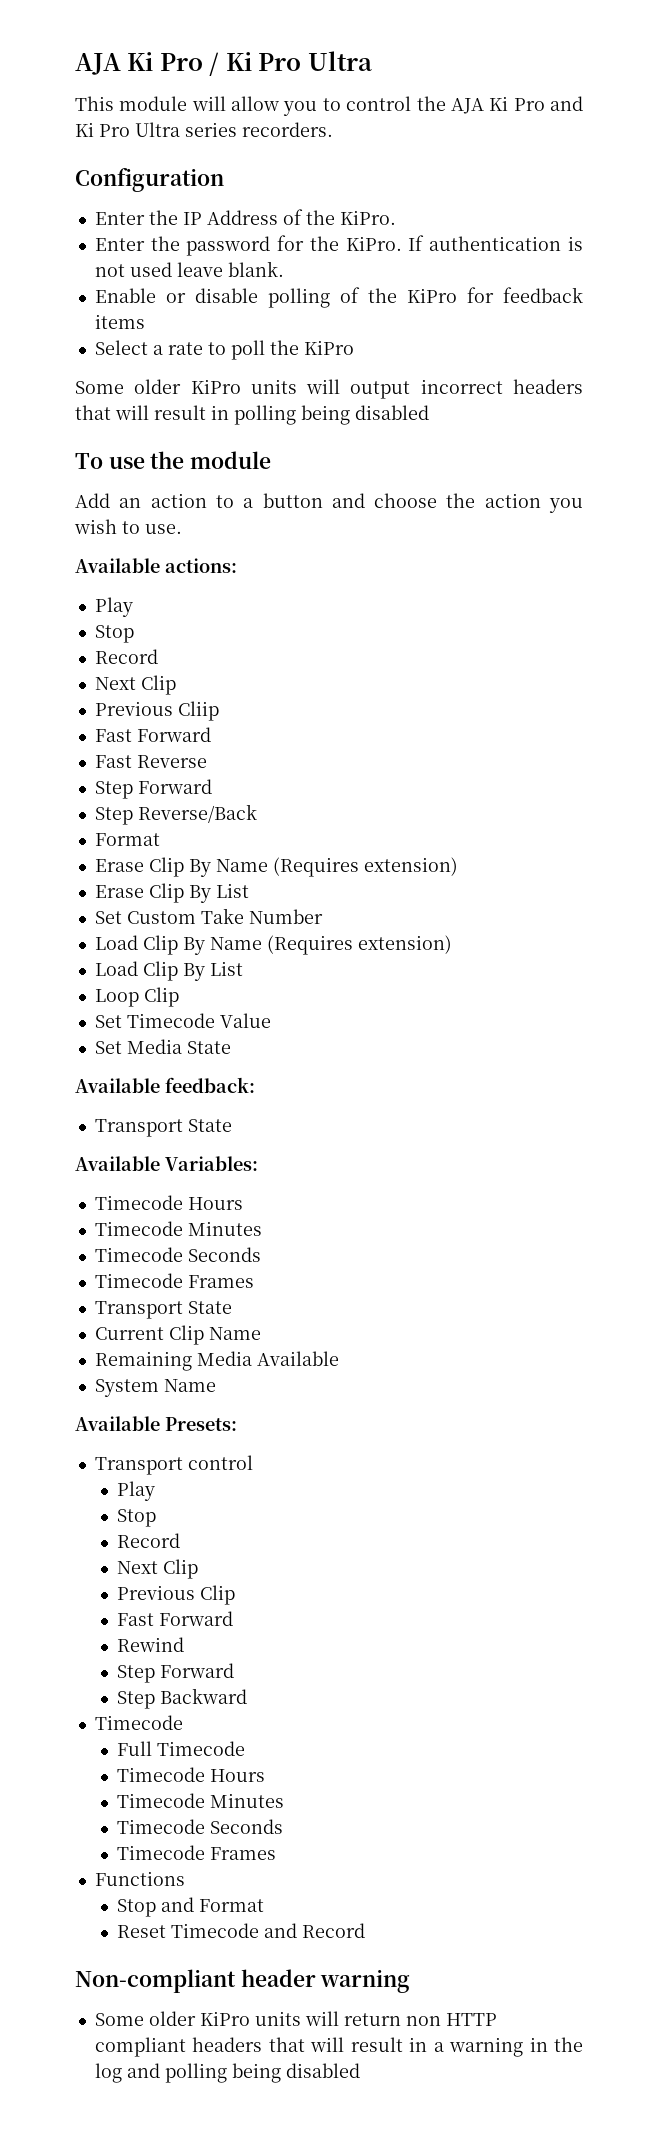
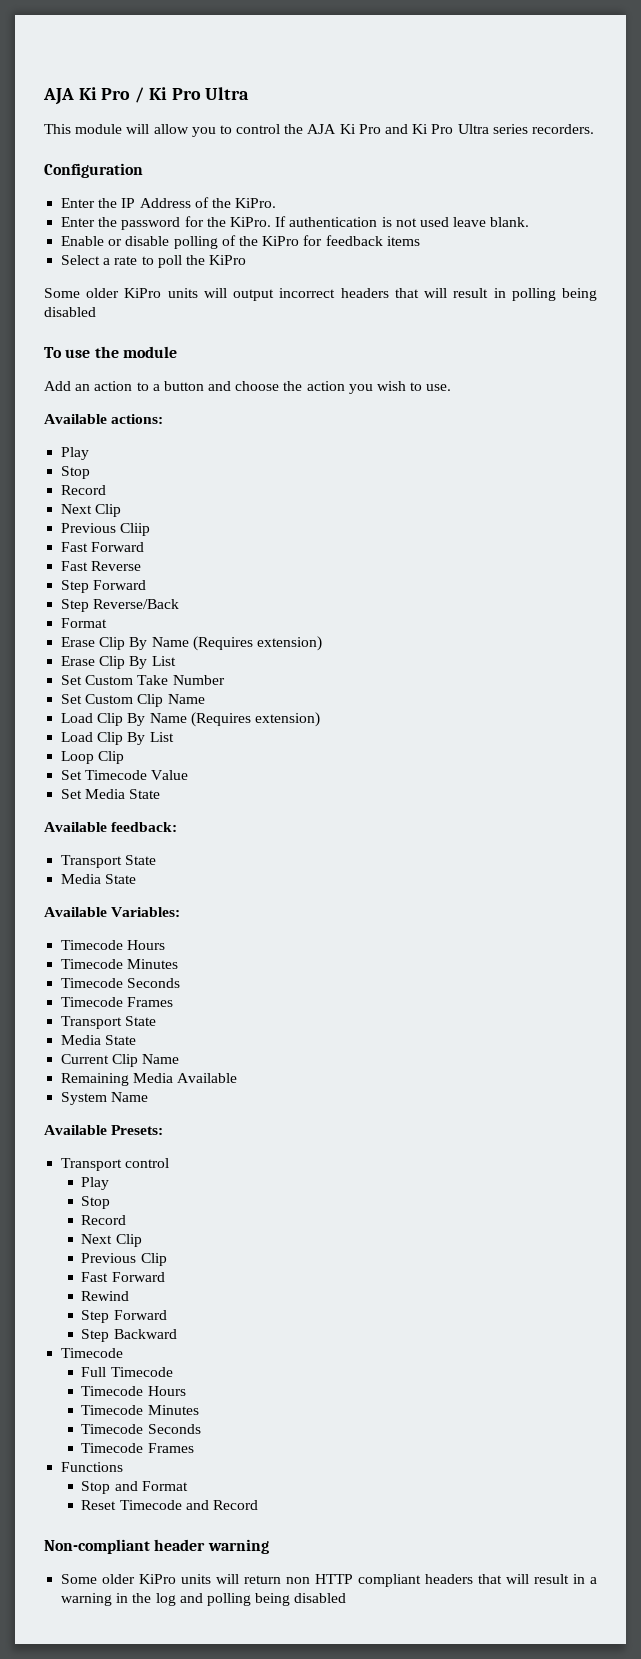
(323, 916) none -> [61,694,205,707] // Set Custom Clip Name
(232, 1125) none -> [61,874,137,884] // Media State
(232, 1307) none -> [61,1035,137,1045] // Media State

